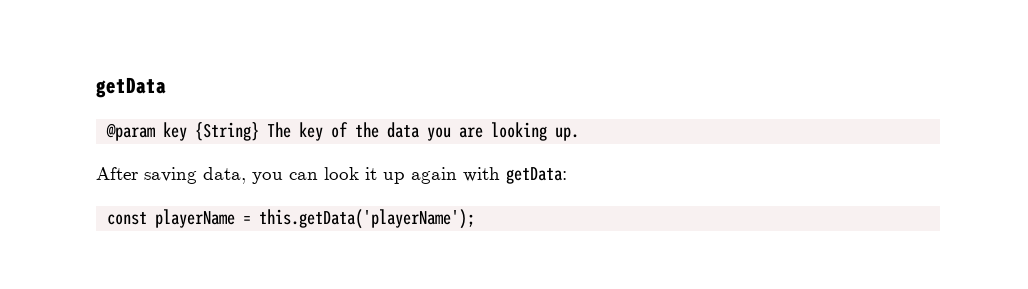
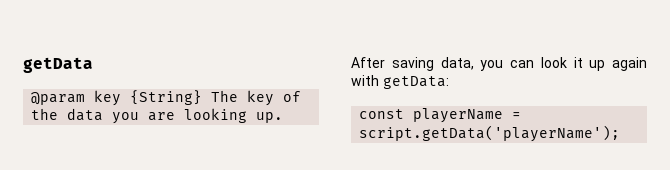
[259,209,476,229] this.getData('playerName'); -> [359,125,621,142] script.getData('playerName');

